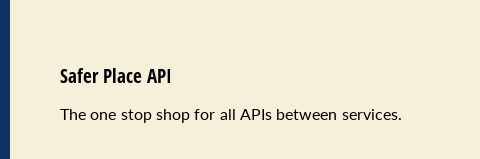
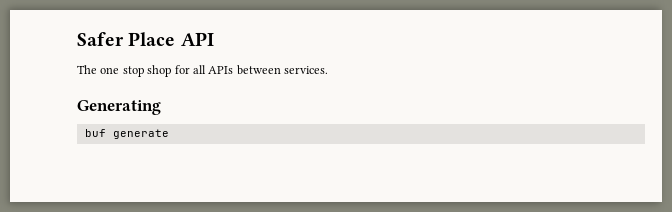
(402, 114) none -> [77,100,161,115] [84,129,169,139] // Generating // buf generate

